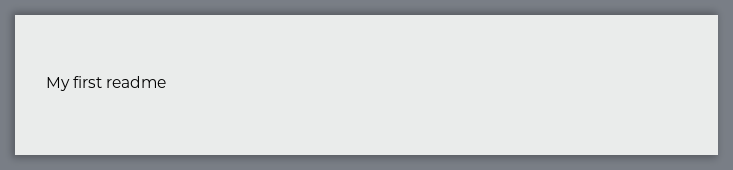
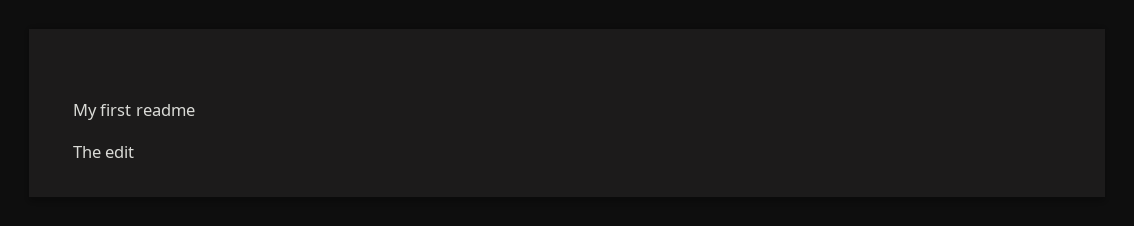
(167, 82) none -> [73,146,135,158] // The edit

